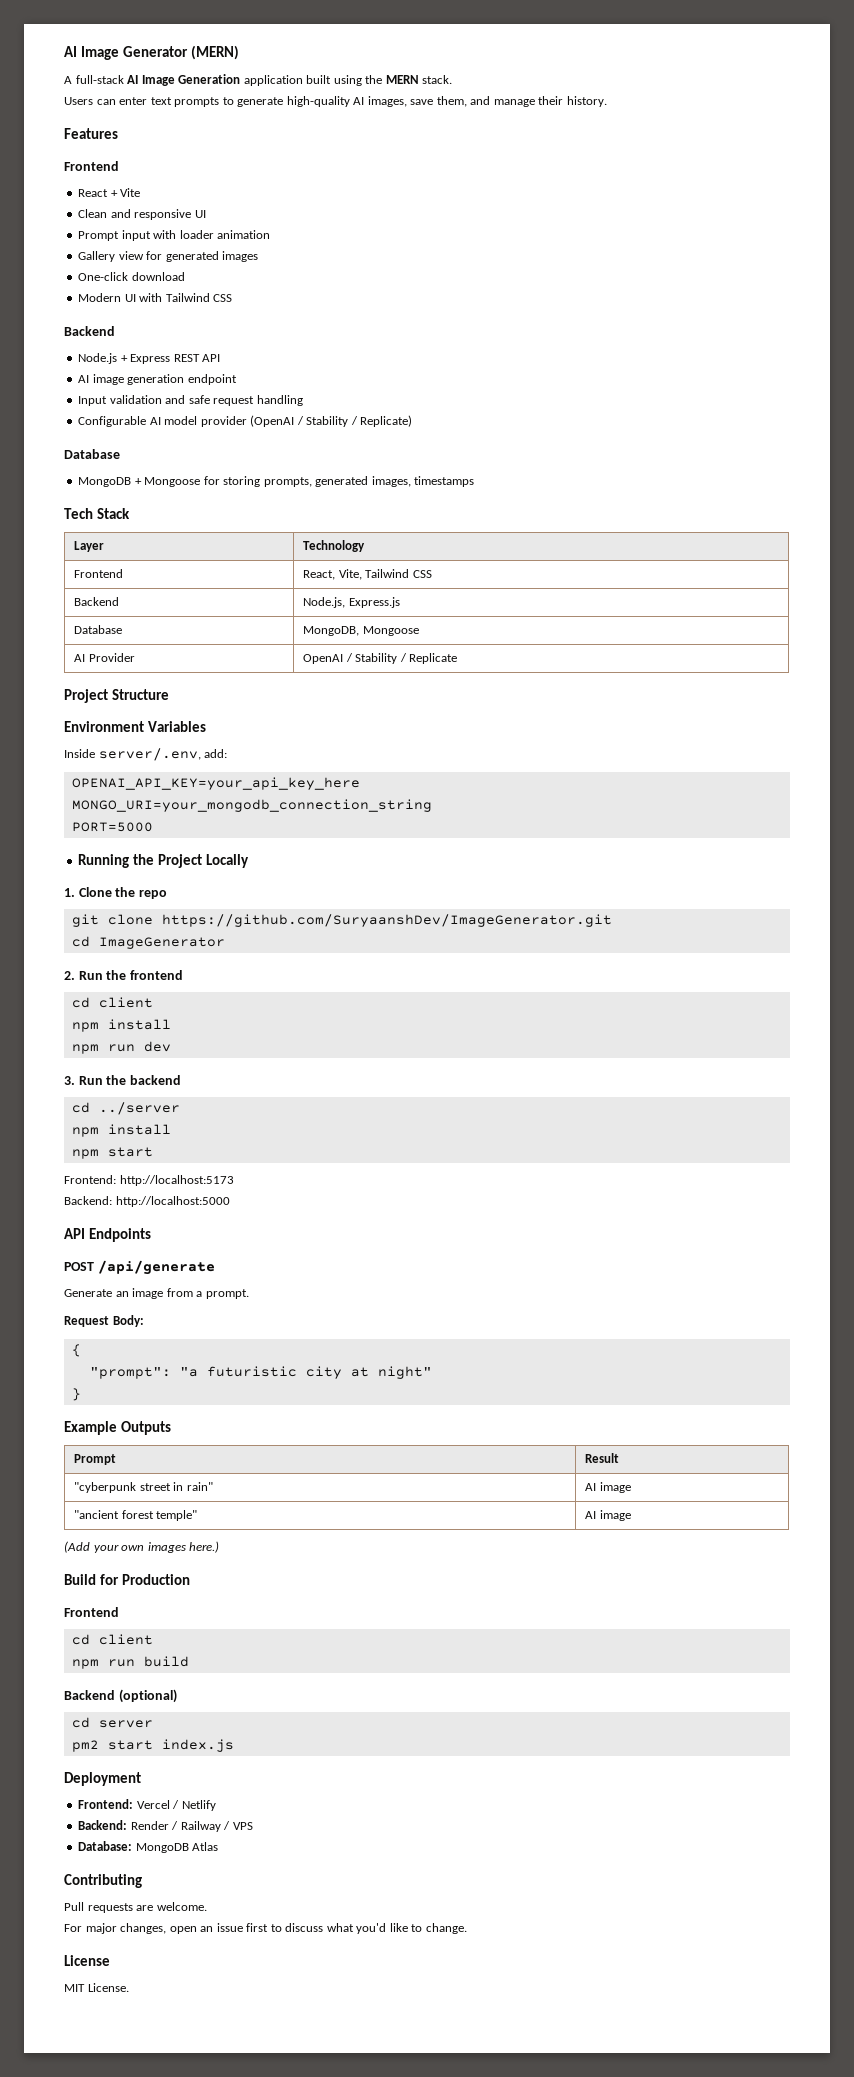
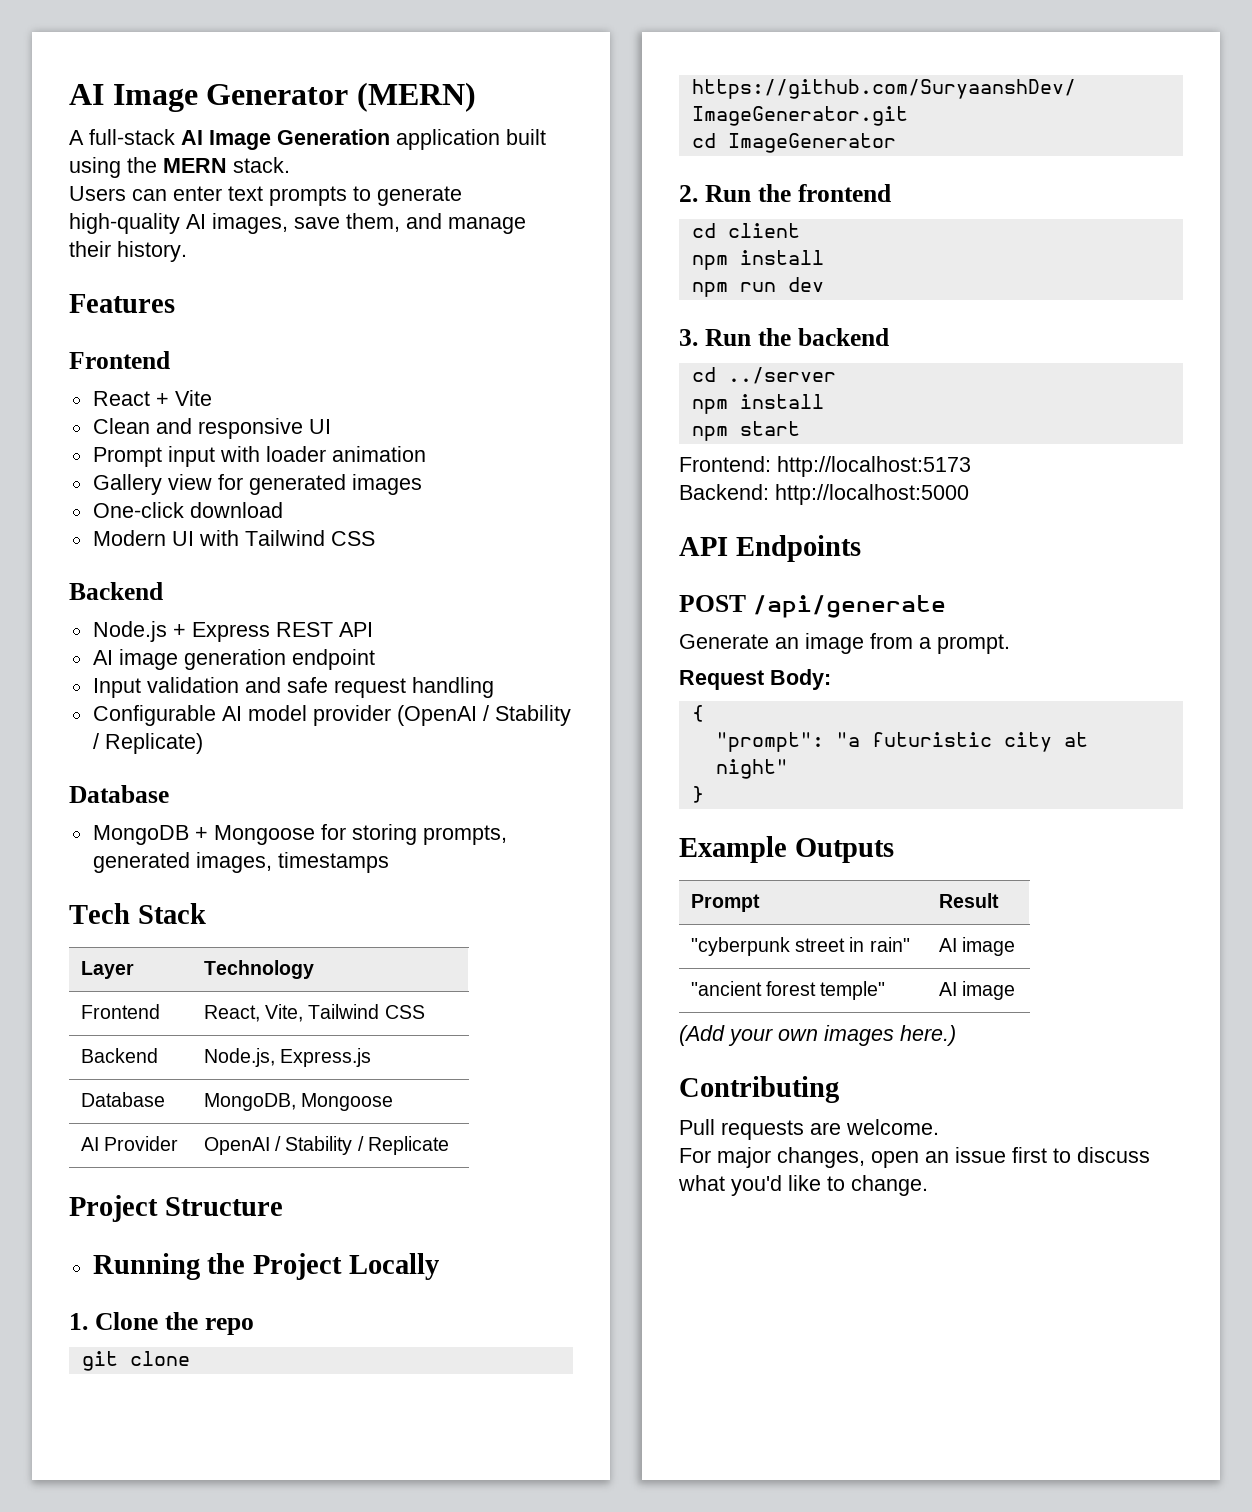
[64,721,206,732] [64,748,228,761] [71,777,360,790] [71,799,432,812] [71,822,153,832] // Environment Variables // Inside server/.env, add: // OPENAI_API_KEY=your_api_key_here // MONGO_URI=your_mongodb_connection_string // PORT=5000 -> (283, 1206) none
[64,1574,190,1585] [64,1607,119,1617] [71,1634,153,1645] [71,1656,189,1669] [64,1689,177,1703] [71,1717,153,1728] [71,1739,234,1752] [64,1772,141,1786] [78,1799,216,1811] [78,1820,253,1832] [78,1841,219,1853] // Build for Production // Frontend // cd client // npm run build // Backend (optional) // cd server // pm2 start index.js // Deployment // Frontend: Vercel / Netlify // Backend: Render / Railway / VPS // Database: MongoDB Atlas -> (956, 1035) none
[64,1955,110,1966] [64,1983,129,1992] // License // MIT License. -> (928, 1185) none

